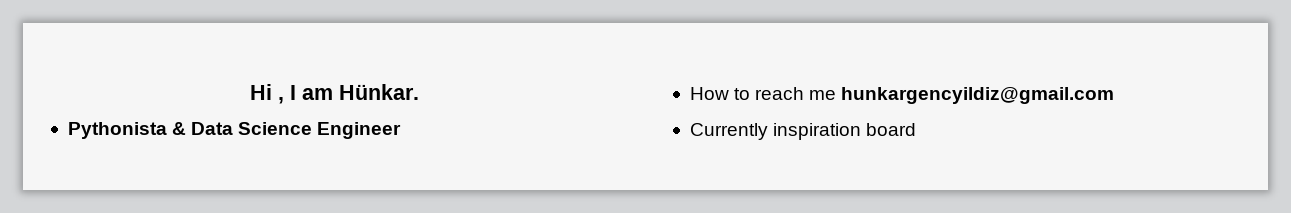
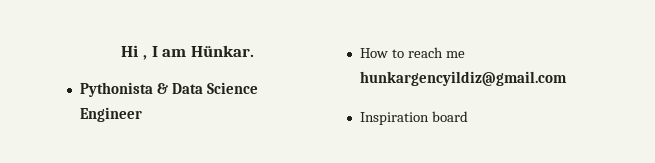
[689,123,862,140] Currently inspiration -> [359,112,429,125] Inspiration

